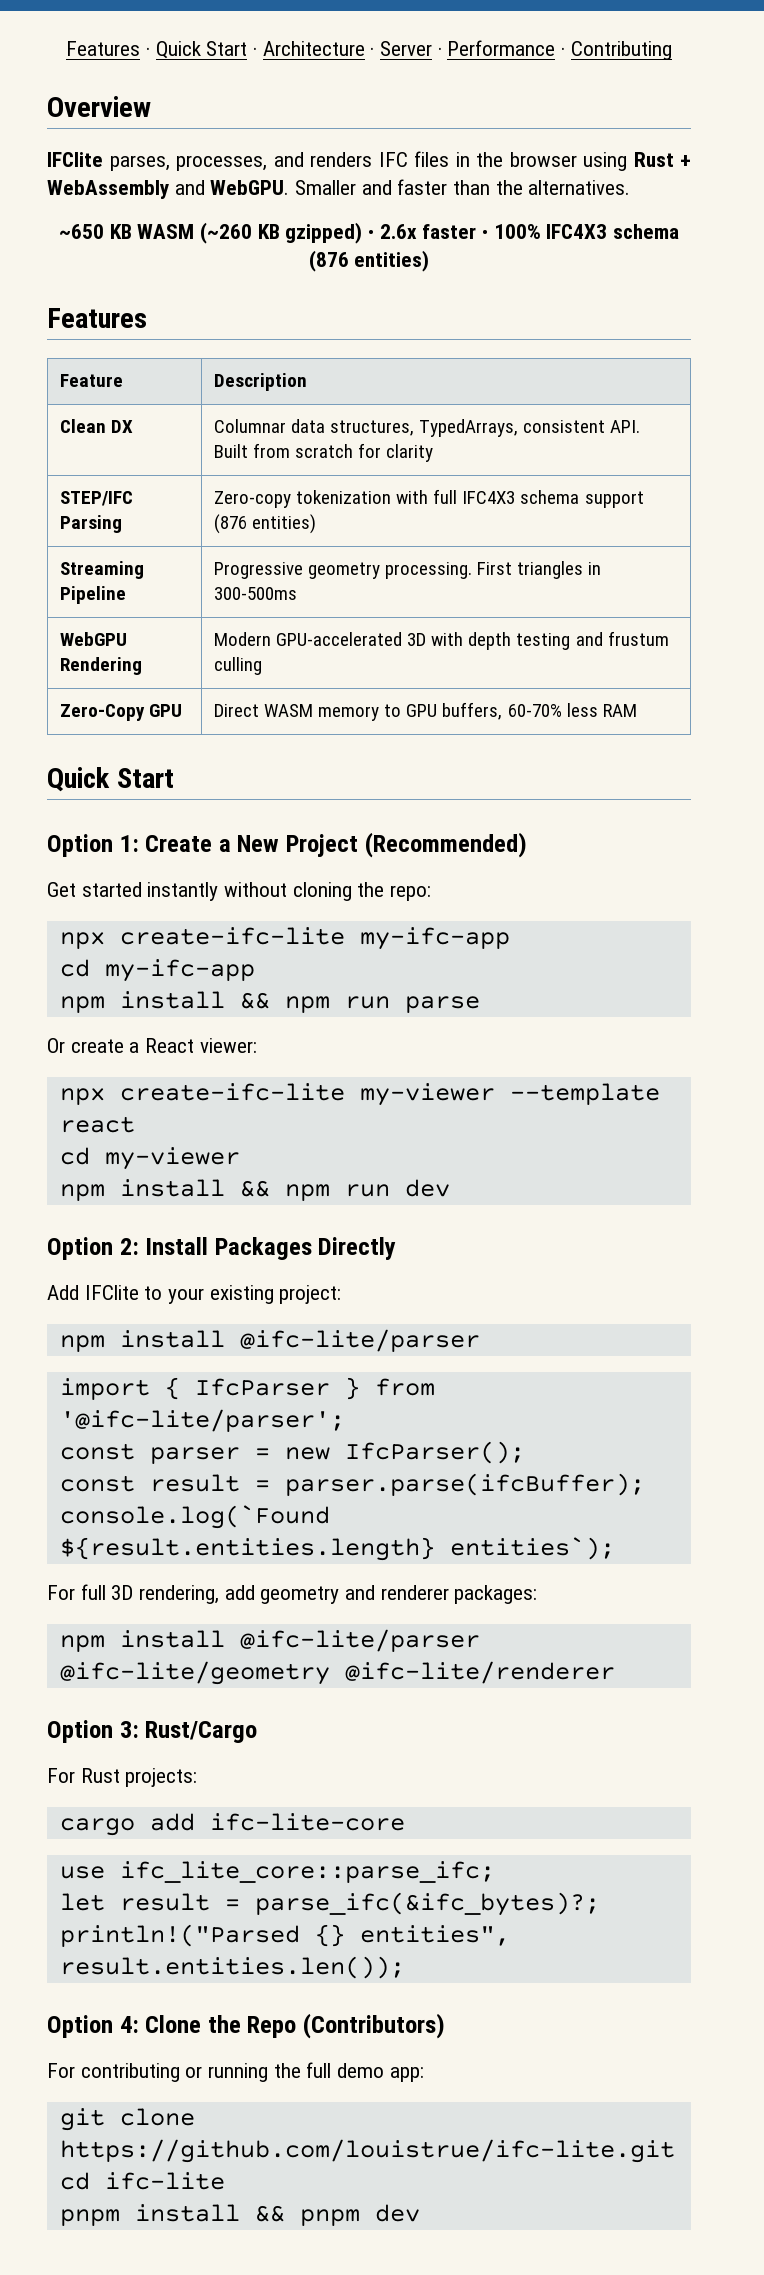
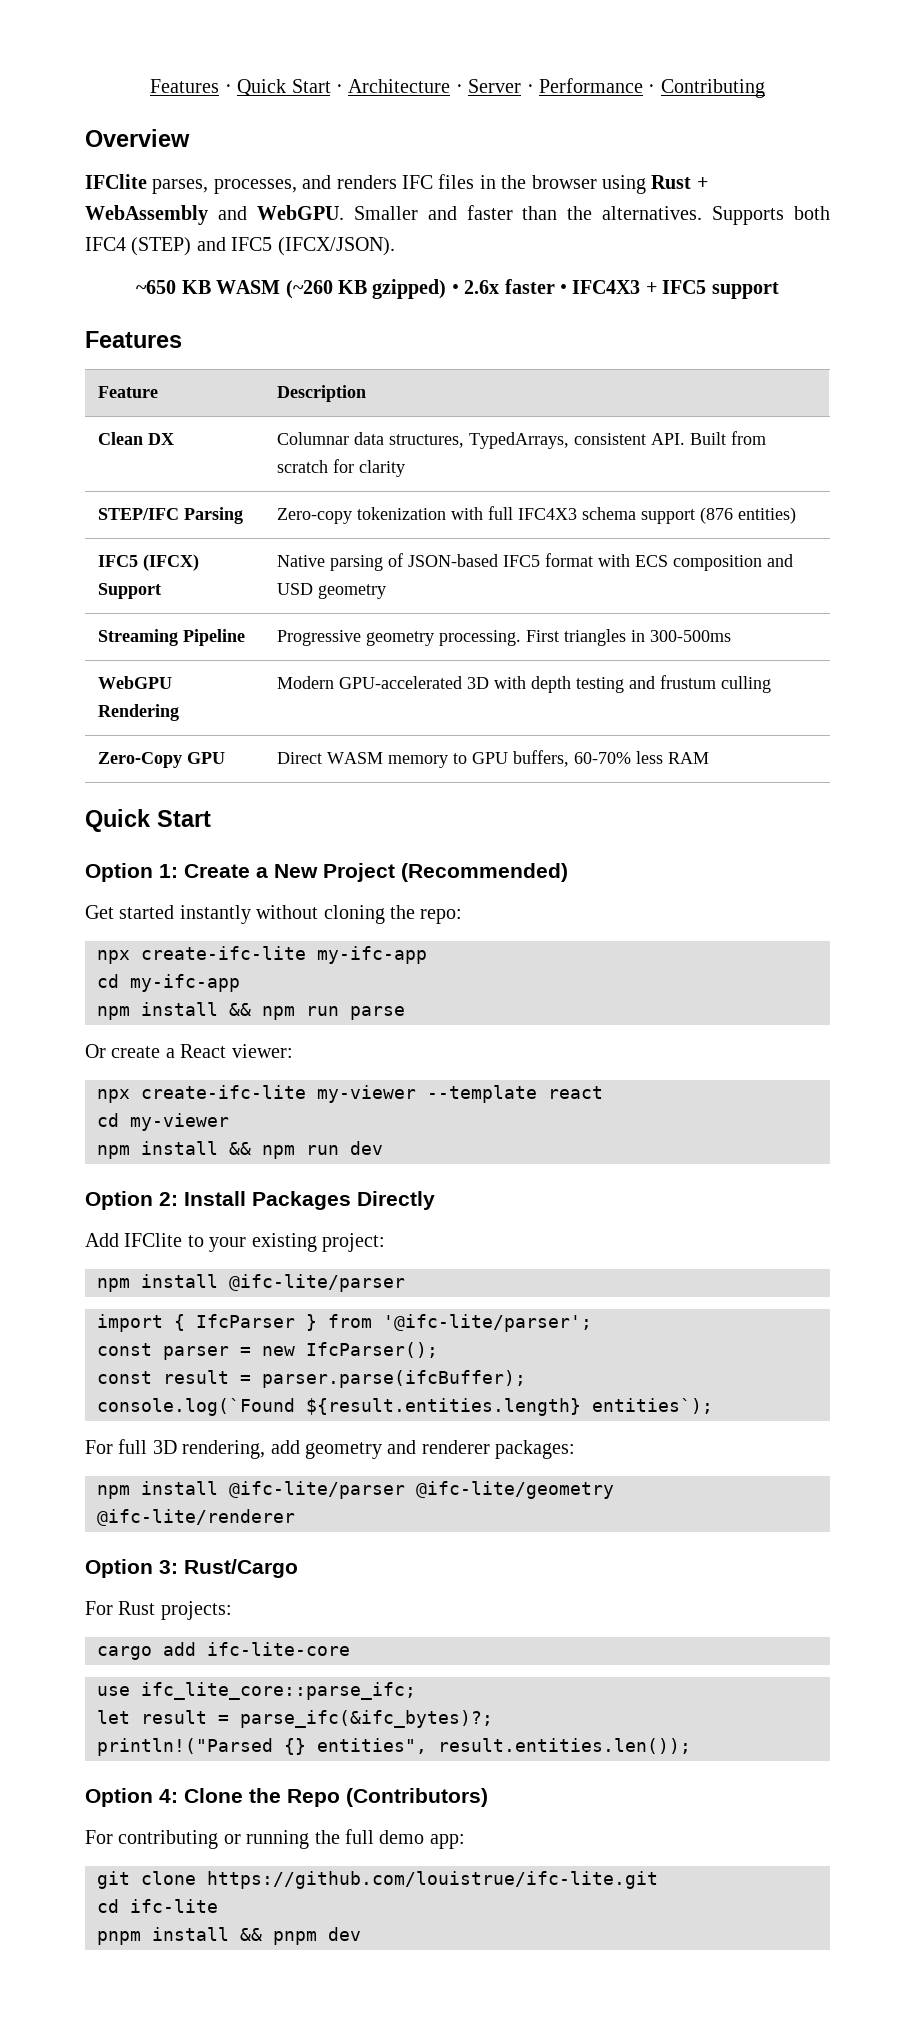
(631, 187) none -> [712,206,830,225] [85,237,395,256] Supports both IFC4 (STEP) and IFC5 (IFCX/JSON).
[493,224,680,239] [308,250,430,272] 100% IFC4X3 schema (876 entities) -> [572,280,779,299] IFC4X3 + IFC5 support
(316, 524) none -> [97,554,199,571] [97,583,161,599] [276,553,793,571] [276,583,386,599] // IFC5 (IFCX) Support | Native parsing of JSON-based IFC5 format with ECS composition and USD geometry

